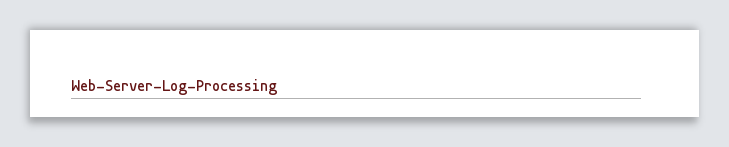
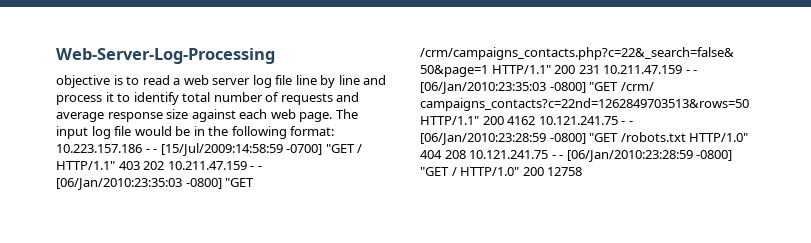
(277, 87) none -> [56,75,387,88] [56,92,360,105] [56,109,358,122] [56,126,335,139] [56,143,363,156] [56,161,262,170] [56,178,255,190] [420,47,734,60] [420,65,698,77] [420,82,654,94] [420,98,749,111] [420,116,633,125] [420,132,749,145] [420,150,733,162] [420,167,583,176] // objective is to read a web server log file line by line and process it to identify total number of requests and average response size against each web page. The input log file would be in the following format: 10.223.157.186 - - [15/Jul/2009:14:58:59 -0700] "GET / HTTP/1.1" 403 202 10.211.47.159 - - [06/Jan/2010:23:35:03 -0800] "GET /crm/campaigns_contacts.php?c=22&_search=false& 50&page=1 HTTP/1.1" 200 231 10.211.47.159 - - [06/Jan/2010:23:35:03 -0800] "GET /crm/ campaigns_contacts?c=22nd=1262849703513&rows=50 HTTP/1.1" 200 4162 10.121.241.75 - - [06/Jan/2010:23:28:59 -0800] "GET /robots.txt HTTP/1.0" 404 208 10.121.241.75 - - [06/Jan/2010:23:28:59 -0800] "GET / HTTP/1.0" 200 12758

